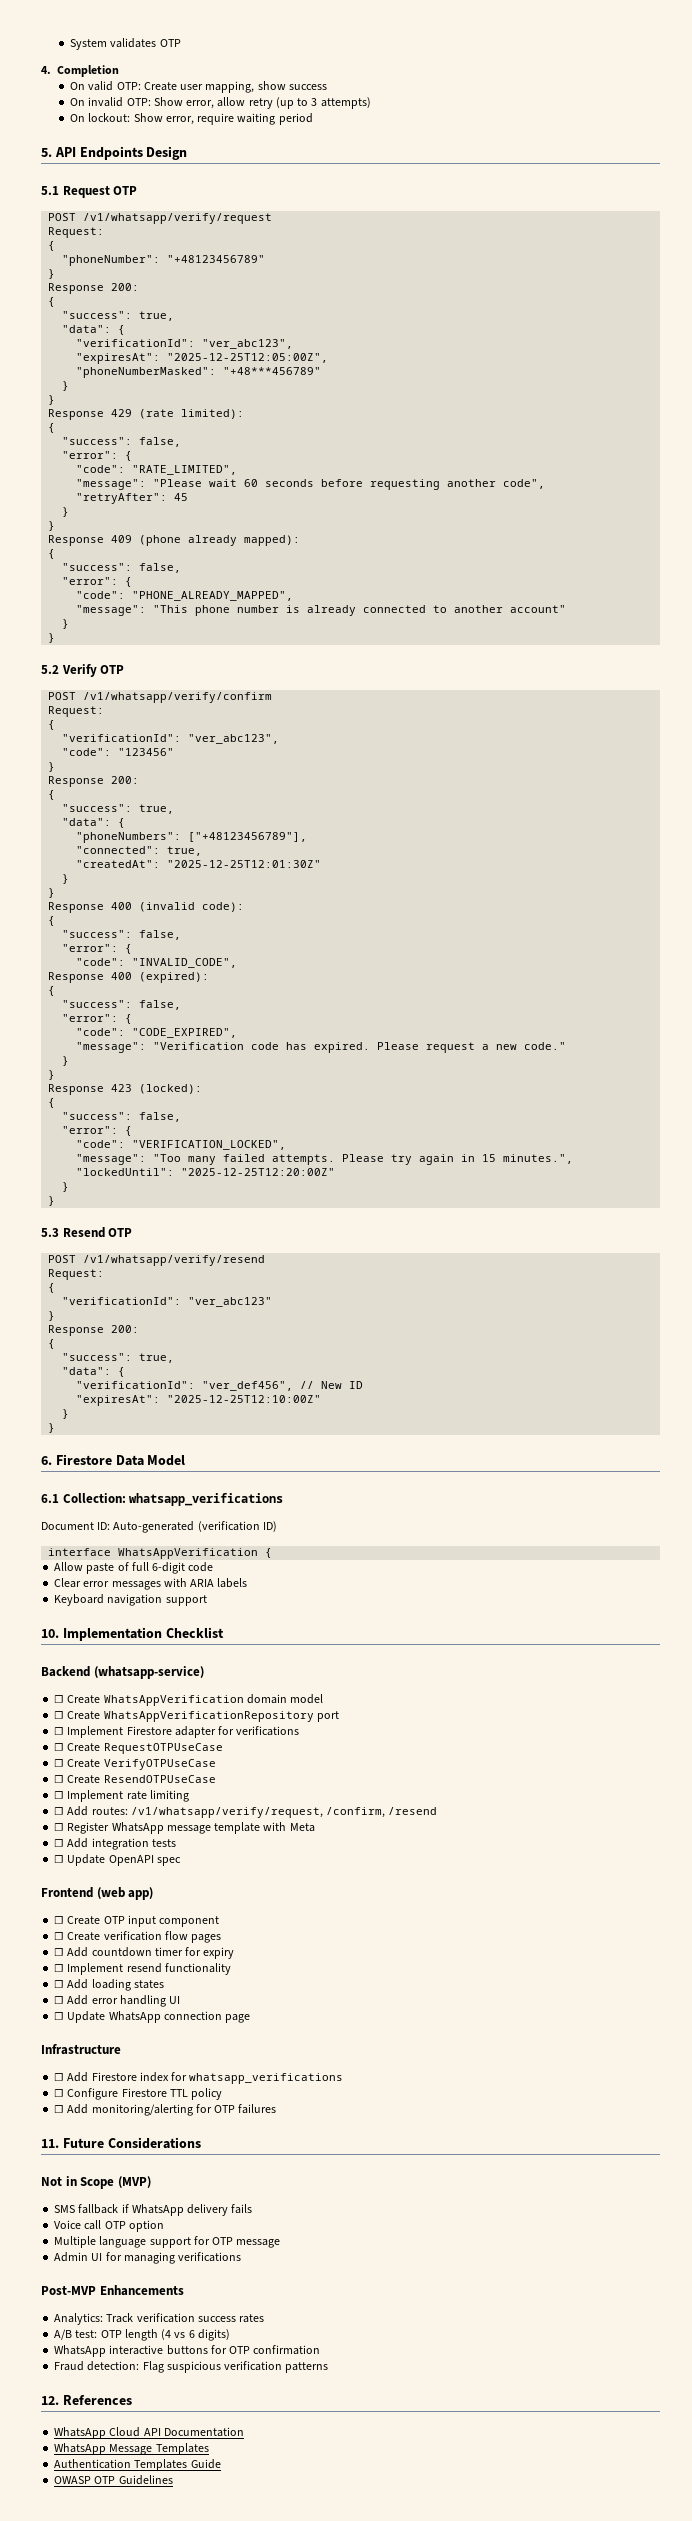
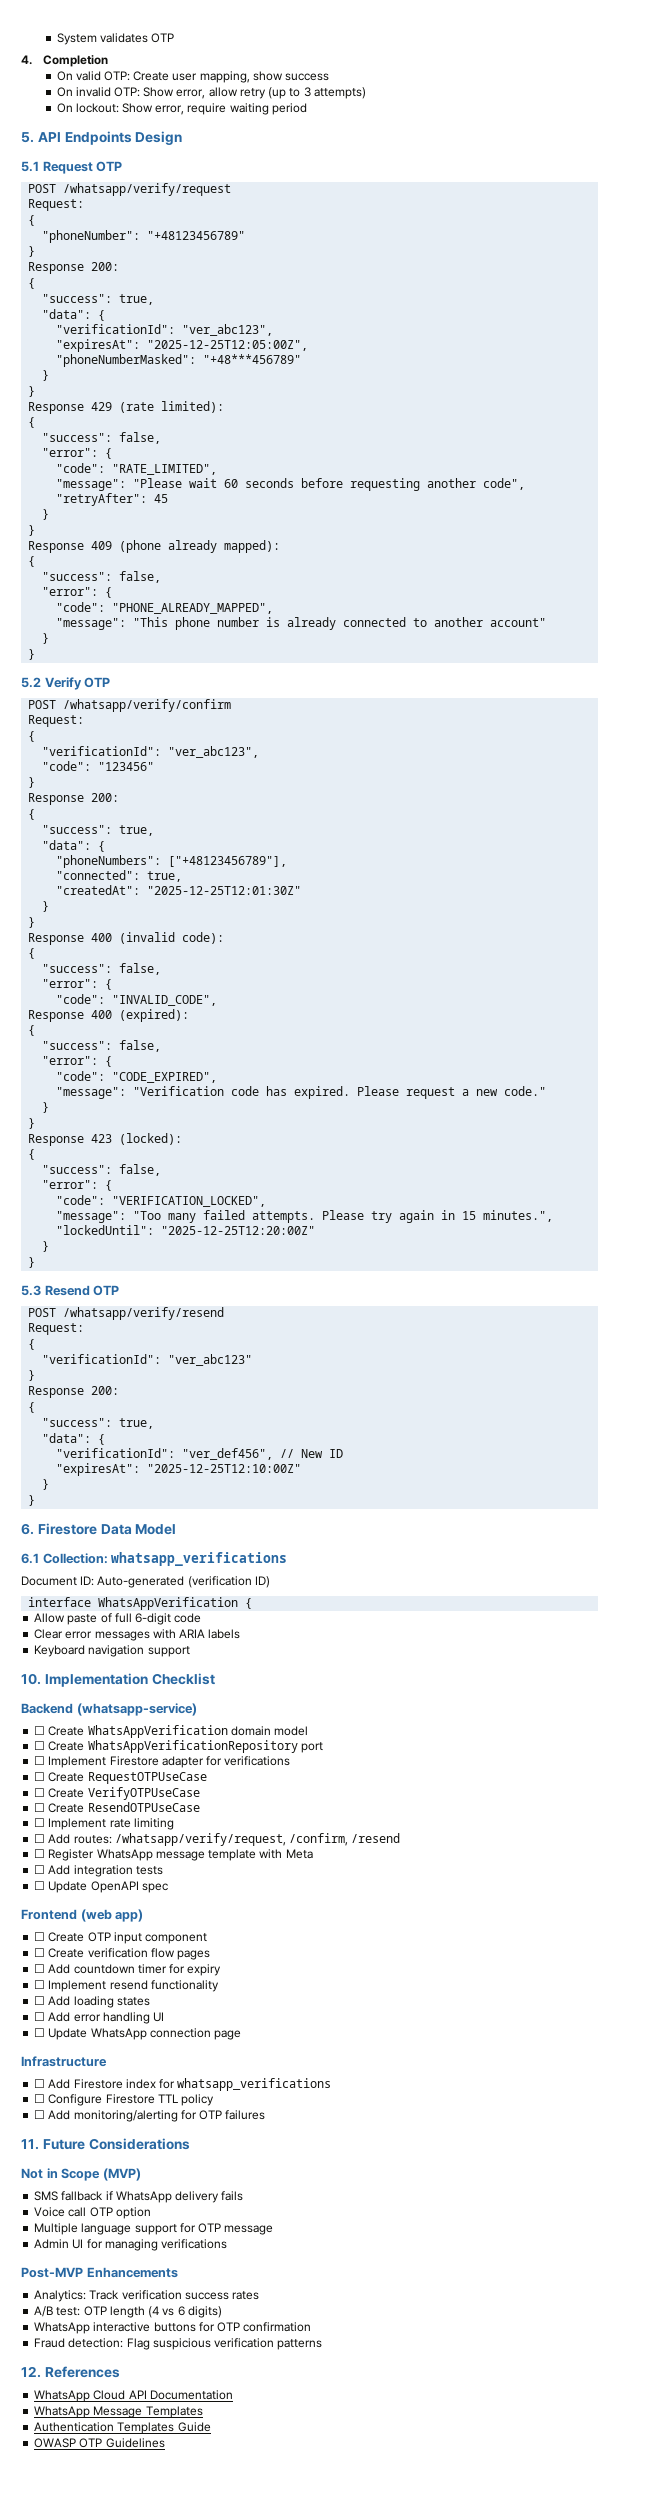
[83,213,273,224] /v1/whatsapp/verify/request -> [63,183,232,196] /whatsapp/verify/request
[83,692,273,703] /v1/whatsapp/verify/confirm -> [63,699,232,712] /whatsapp/verify/confirm
[83,1255,266,1266] /v1/whatsapp/verify/resend -> [63,1307,225,1320] /whatsapp/verify/resend
[130,1807,323,1818] /v1/whatsapp/verify/request, -> [114,1833,286,1846] /whatsapp/verify/request,

